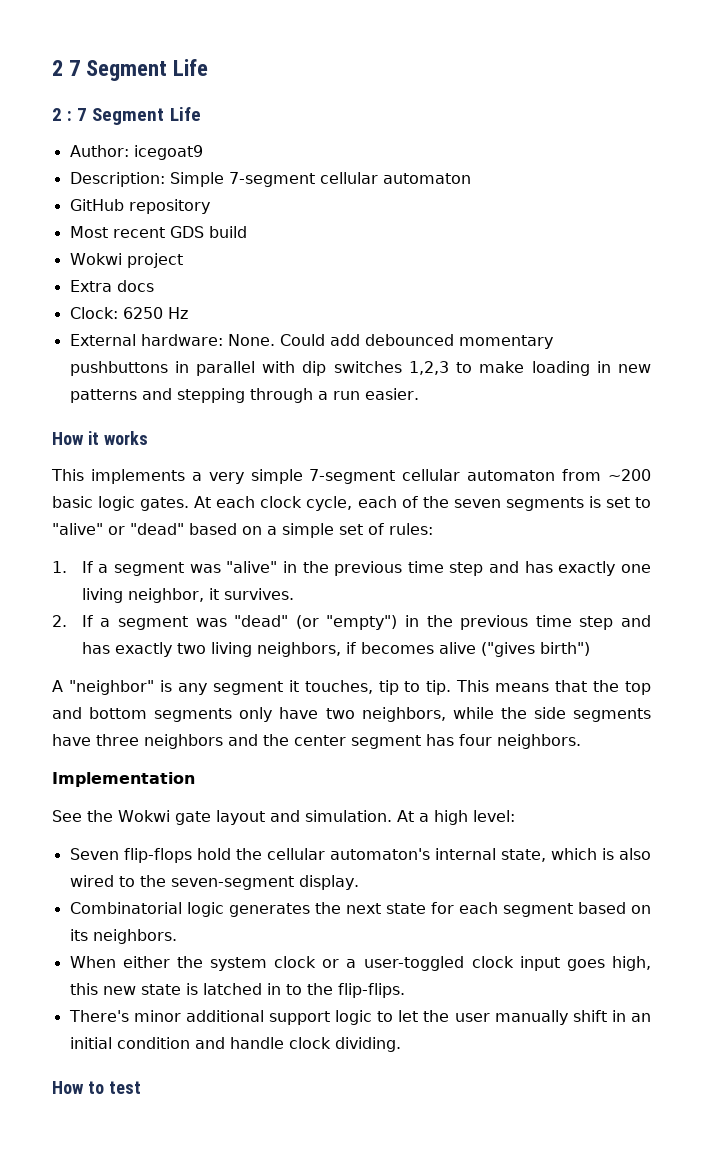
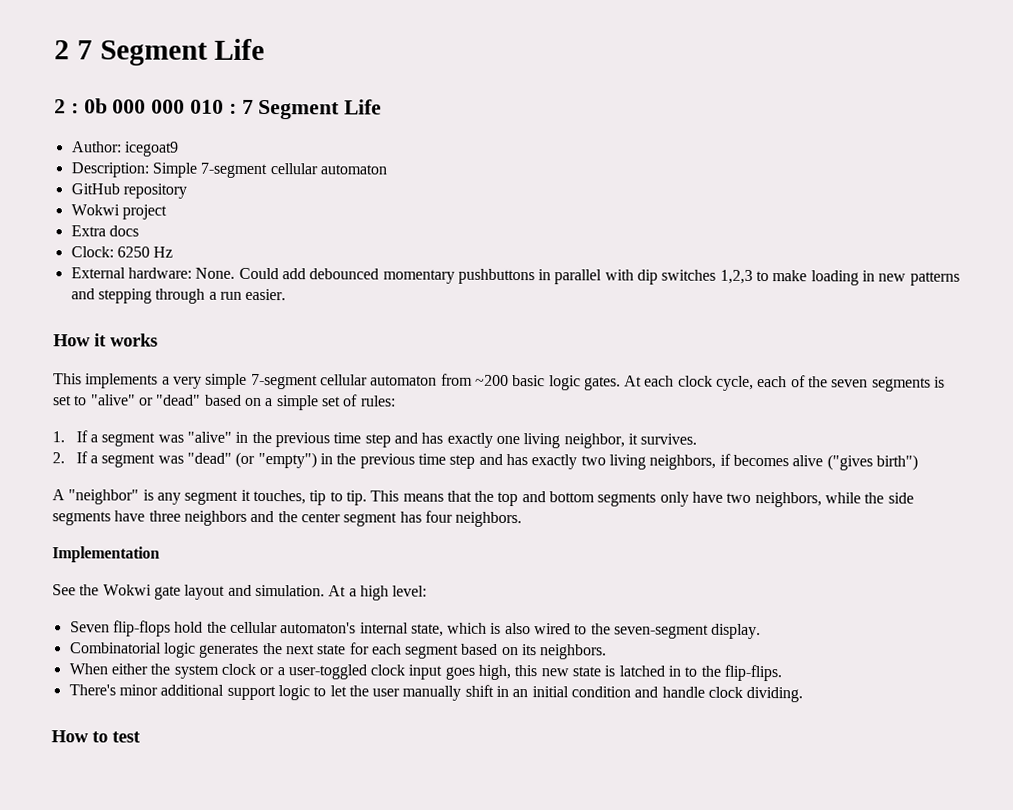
(73, 116) none -> [83,98,237,114] 0b 000 000 010 :
[69,226,247,238] // Most recent GDS build -> (187, 191) none

